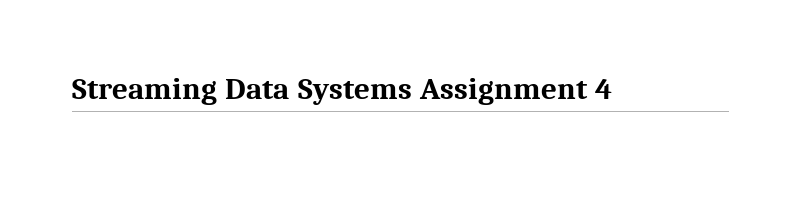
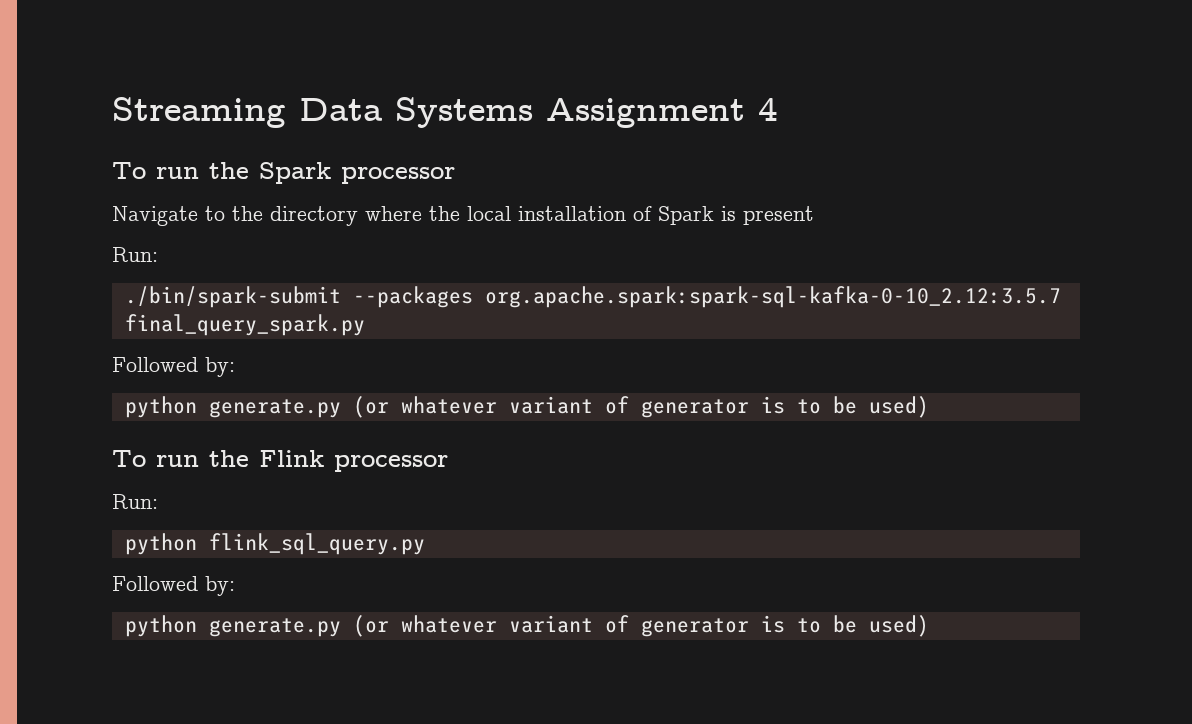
(613, 89) none -> [112,162,455,184] [112,206,814,226] [112,247,158,262] [124,286,1061,308] [124,314,365,336] [112,357,235,377] [124,396,929,418] [112,450,448,472] [112,494,158,509] [124,533,425,555] [112,576,235,596] [124,615,929,637] // To run the Spark processor // Navigate to the directory where the local installation of Spark is present // Run: // ./bin/spark-submit --packages org.apache.spark:spark-sql-kafka-0-10_2.12:3.5.7 final_query_spark.py // Followed by: // python generate.py (or whatever variant of generator is to be used) // To run the Flink processor // Run: // python flink_sql_query.py // Followed by: // python generate.py (or whatever variant of generator is to be used)

